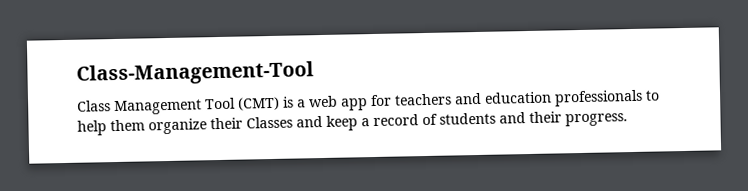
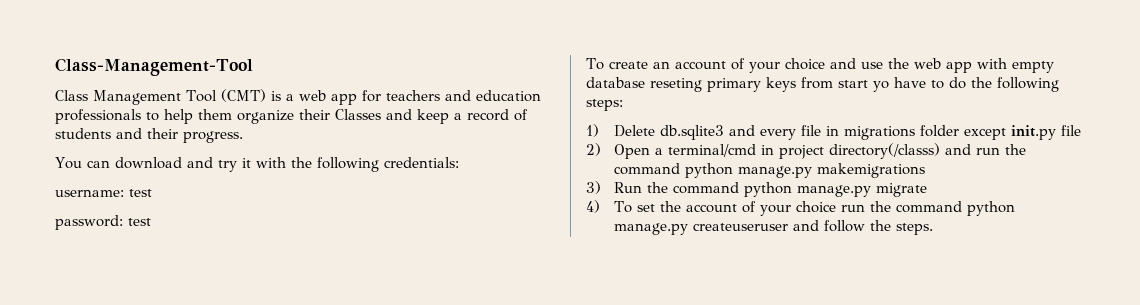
(628, 120) none -> [55,157,459,172] [55,189,152,197] [55,215,151,230] [586,58,1054,73] [586,77,1059,92] [586,99,623,111] [586,124,1082,140] [586,143,1027,159] [614,163,926,178] [586,181,928,197] [586,200,1016,216] [614,220,934,235] // You can download and try it with the following credentials: // username: test // password: test // To create an account of your choice and use the web app with empty database reseting primary keys from start yo have to do the following steps: // 1) Delete db.sqlite3 and every file in migrations folder except init.py file // 2) Open a terminal/cmd in project directory(/classs) and run the command python manage.py makemigrations // 3) Run the command python manage.py migrate // 4) To set the account of your choice run the command python manage.py createuseruser and follow the steps.

